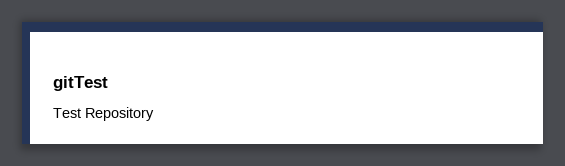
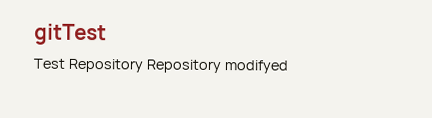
(154, 114) none -> [145,59,288,74] Repository modifyed

